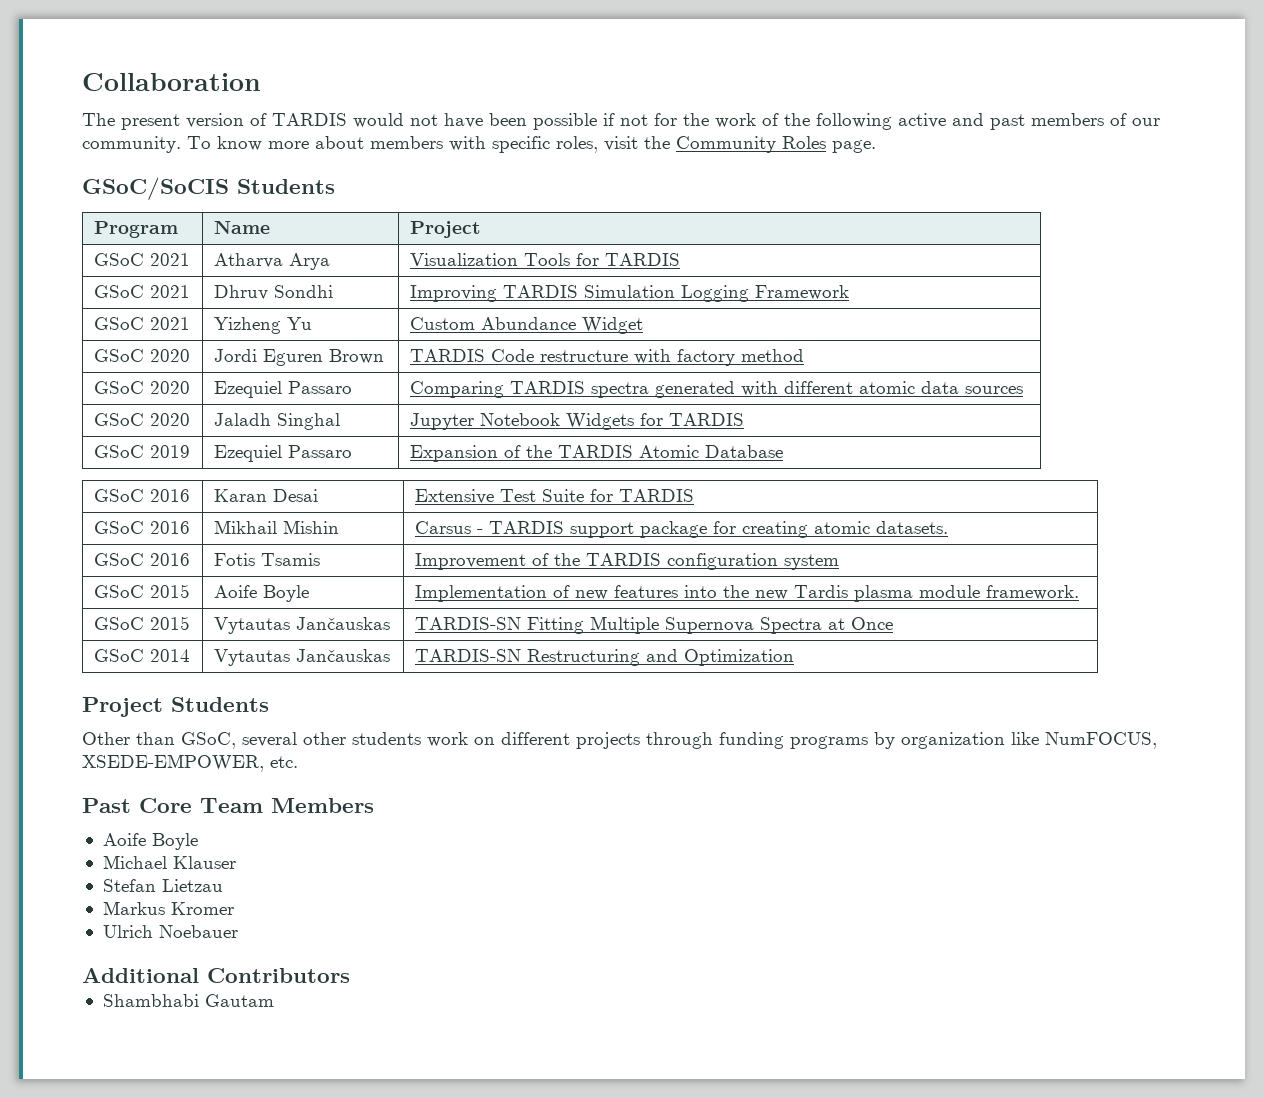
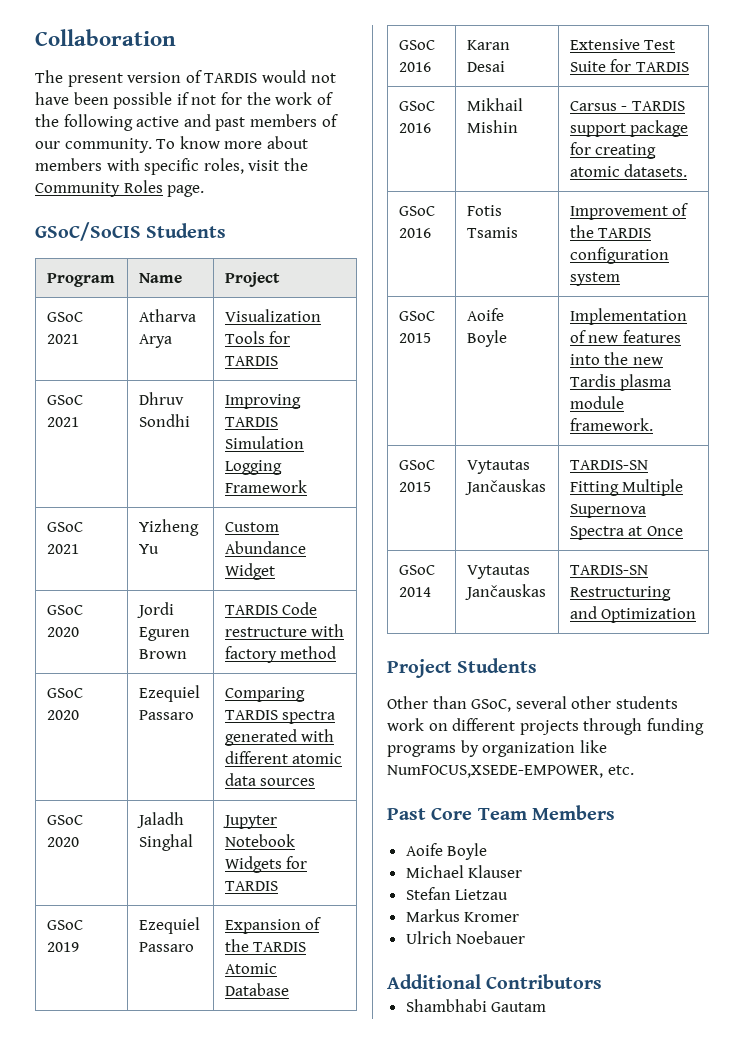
[1045,732,1157,749] [82,754,264,772] NumFOCUS, XSEDE-EMPOWER, -> [387,765,603,778] NumFOCUS,XSEDE-EMPOWER,

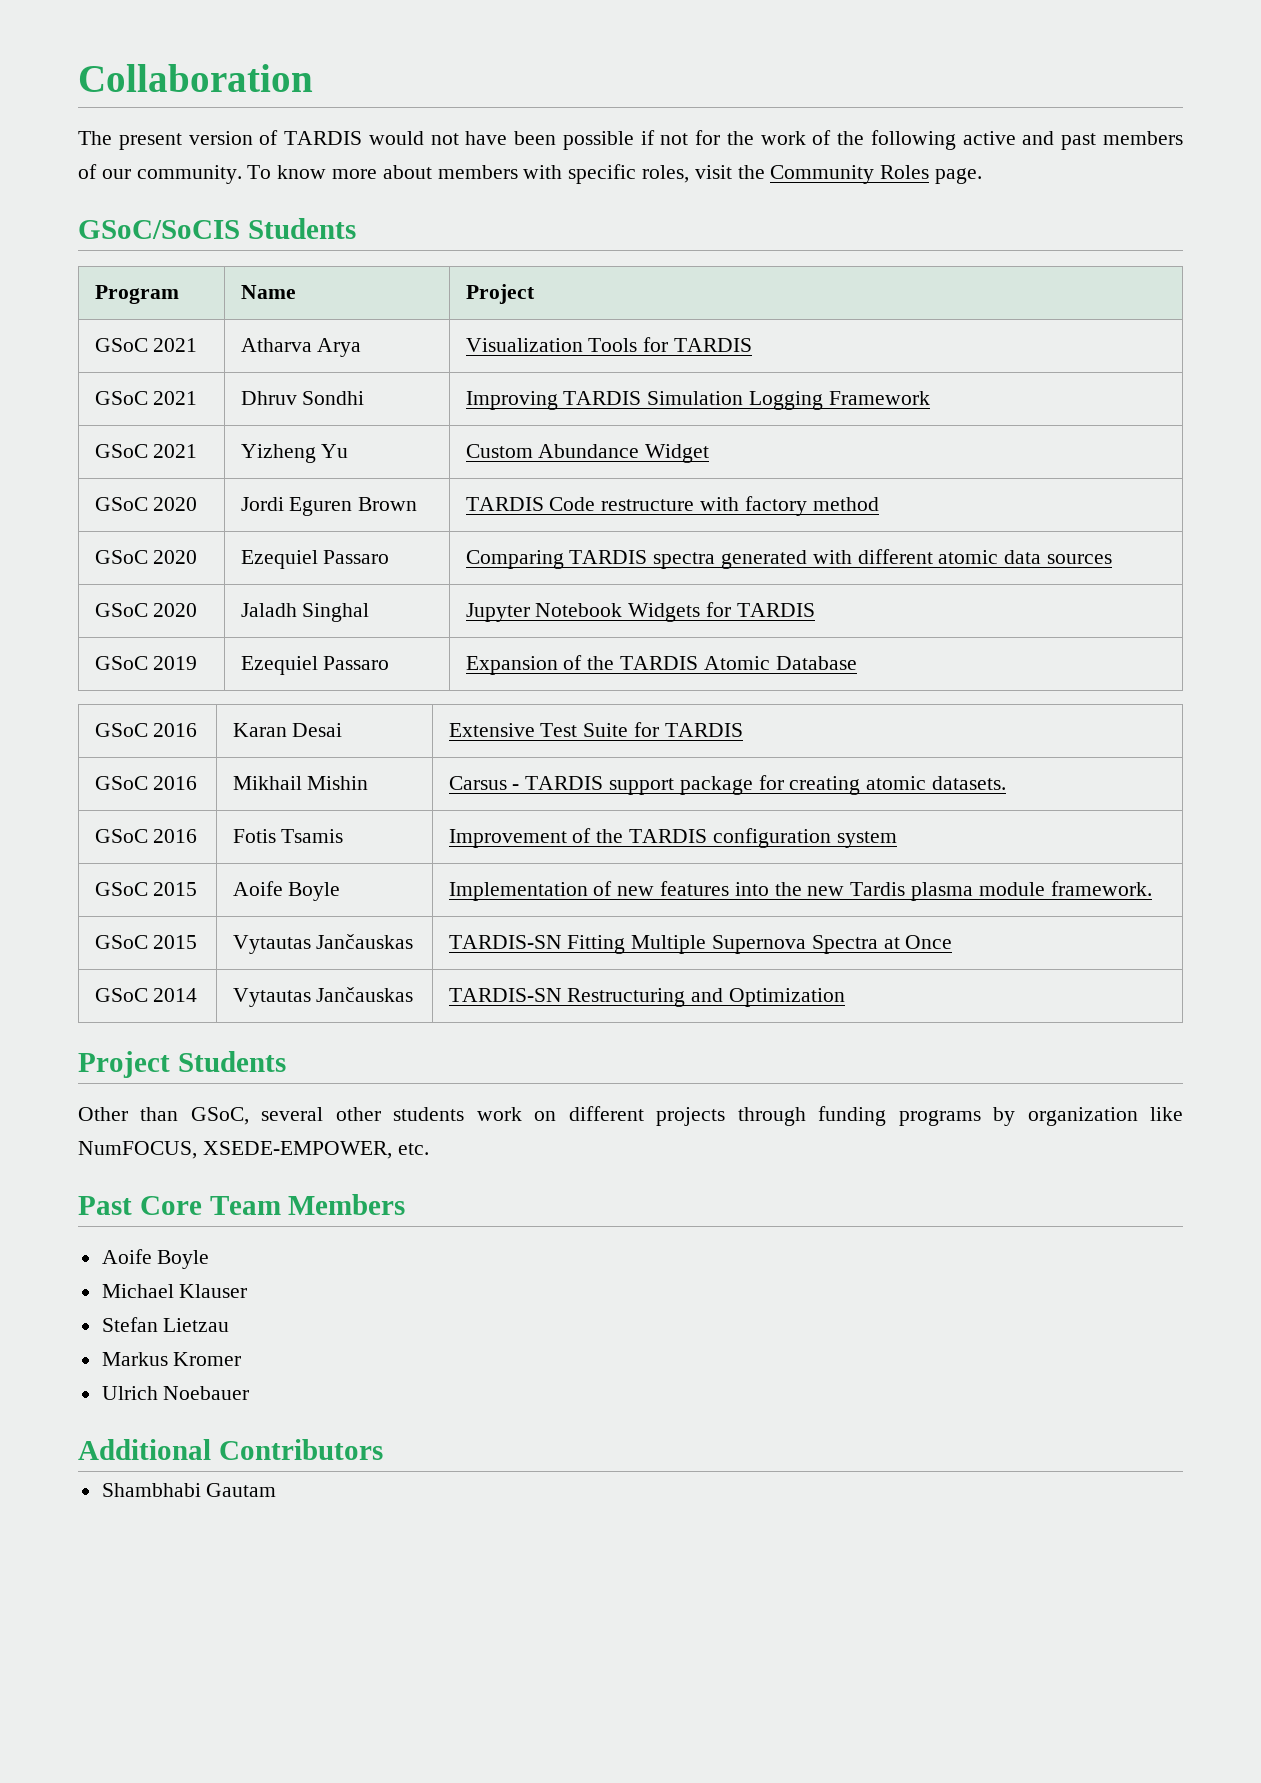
[387,765,603,778] NumFOCUS,XSEDE-EMPOWER, -> [78,1141,392,1159] NumFOCUS, XSEDE-EMPOWER,

